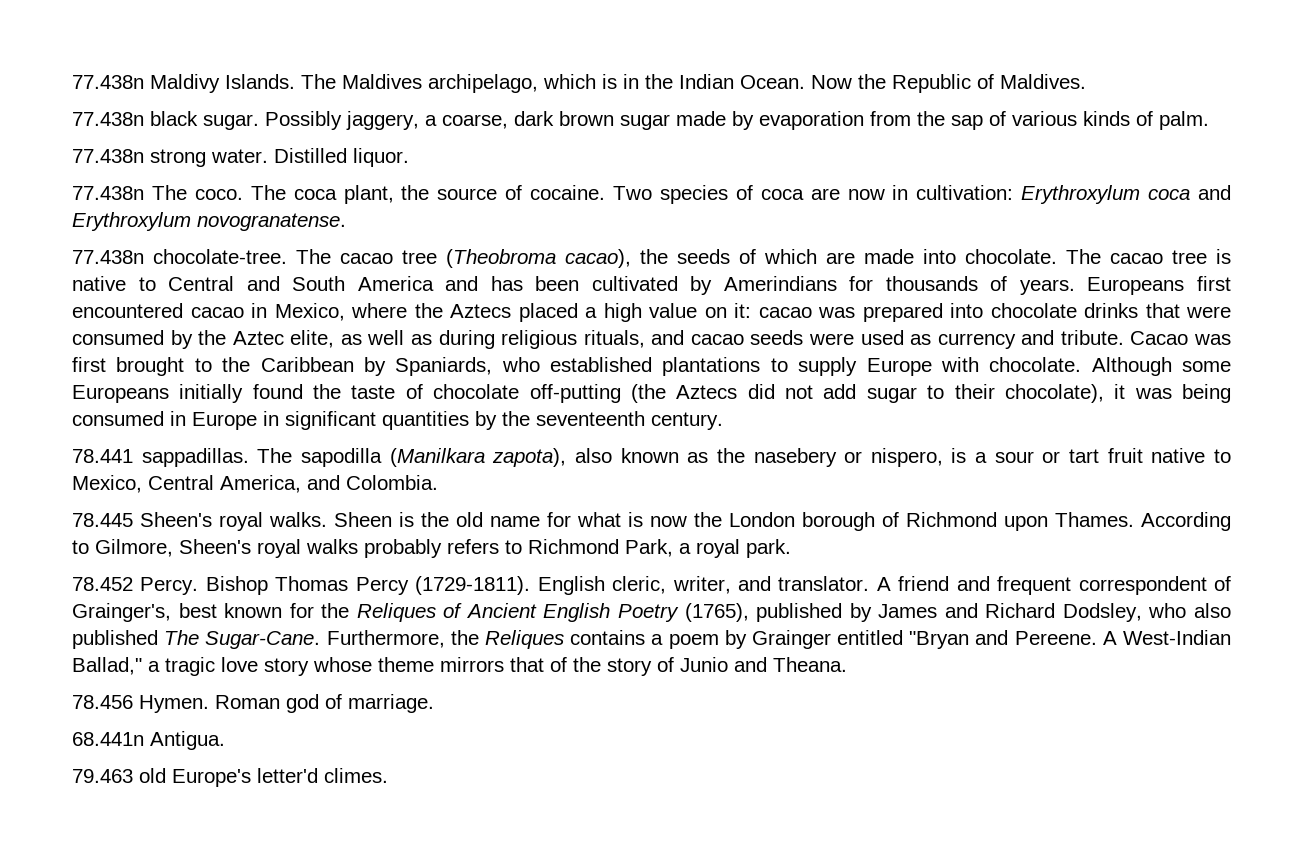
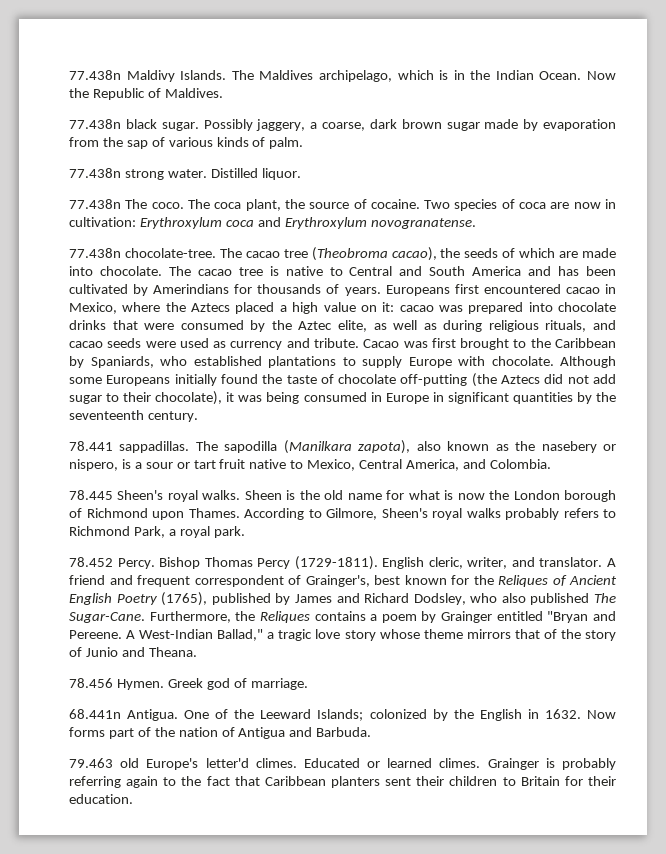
[215,695,280,709] Roman -> [167,678,203,688] Greek
(225, 740) none -> [184,709,617,721] [69,727,372,739] One of the Leeward Islands; colonized by the English in 1632. Now forms part of the nation of Antigua and Barbuda.
(388, 775) none -> [303,758,616,770] [69,776,617,788] [69,794,133,804] Educated or learned climes. Grainger is probably referring again to the fact that Caribbean planters sent their children to Britain for their education.

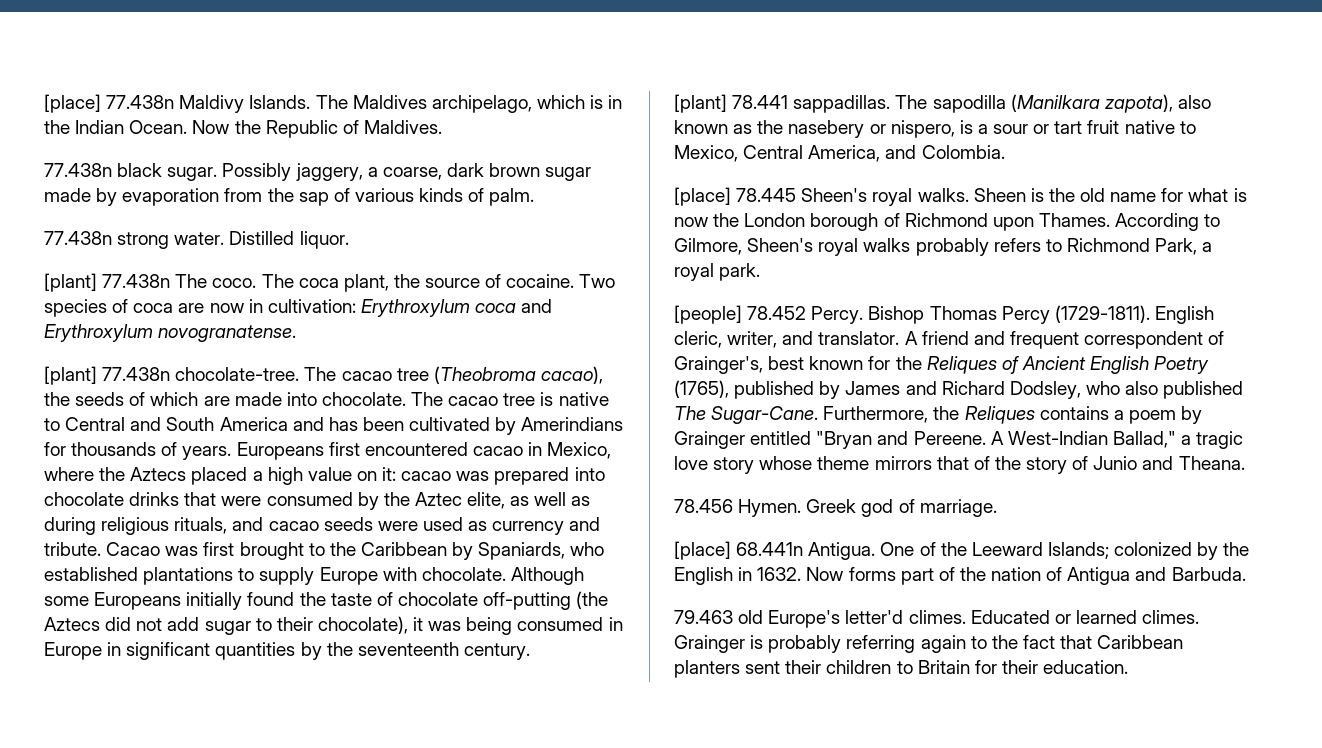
(69, 75) none -> [44,94,101,113] [place]
(301, 174) none -> [44,273,97,292] [plant]
(476, 223) none -> [44,366,97,385] [plant]
(198, 416) none -> [674,94,727,113] [plant]
(551, 464) none -> [674,187,731,206] [place]
(245, 532) none -> [674,305,742,324] [people]
(308, 684) none -> [674,541,731,560] [place]

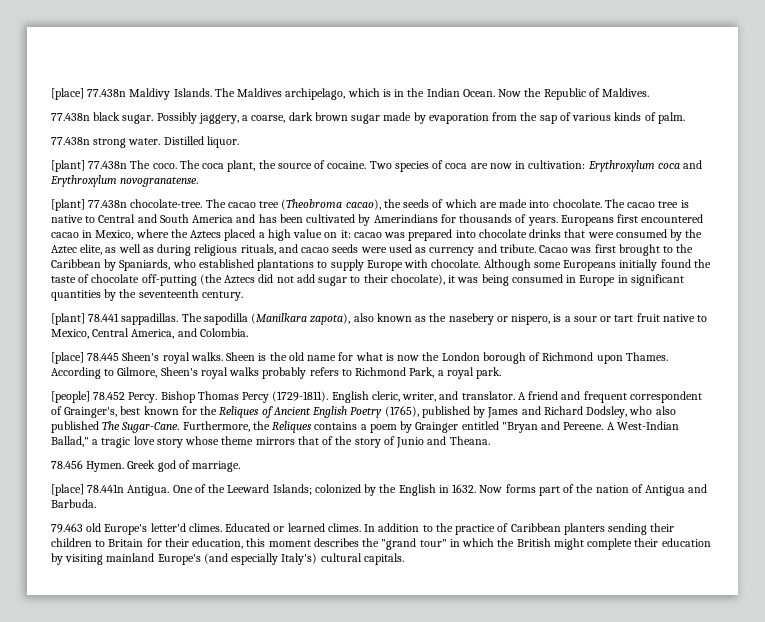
[736,542,804,556] 68.441n -> [87,484,125,493] 78.441n
[674,635,1093,653] Grainger is probably referring again to the fact that -> [364,523,509,535] In addition to the practice of
[745,661,781,674] sent -> [608,523,648,535] sending
[1043,660,1129,674] education. -> [192,538,711,550] [51,553,404,565] education, this moment describes the "grand tour" in which the British might complete their education by visiting mainland Europe's (and especially Italy's) cultural capitals.

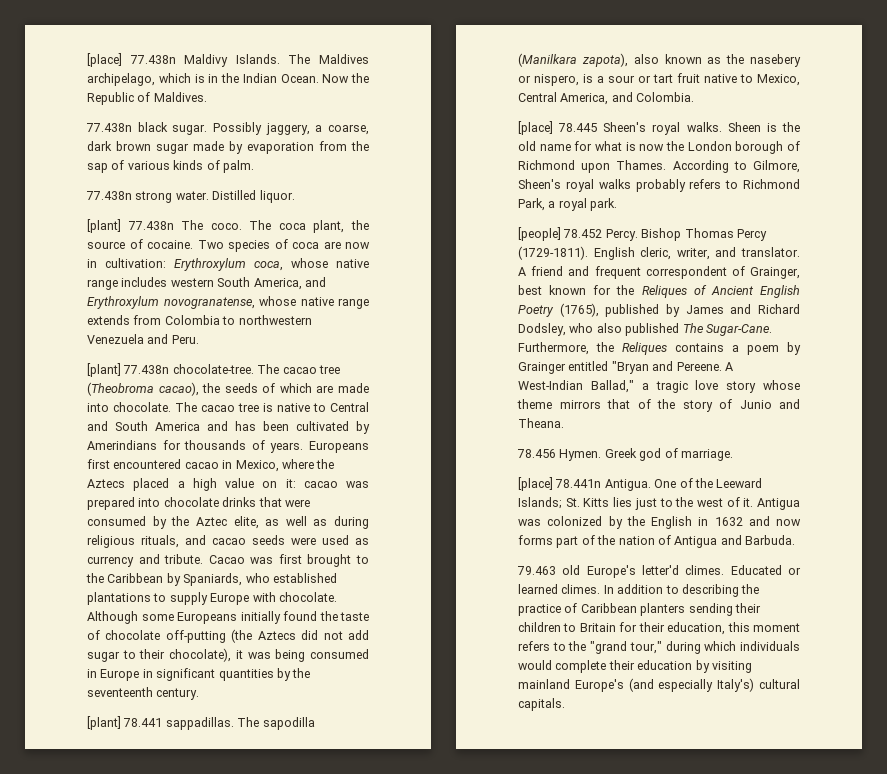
[657,160,703,169] [50,175,199,187] coca and Erythroxylum novogranatense. -> [254,258,369,271] [87,277,326,290] [87,296,369,309] [87,315,312,325] [87,334,199,344] coca, whose native range includes western South America, and Erythroxylum novogranatense, whose native range extends from Colombia to northwestern Venezuela and Peru.
[64,407,118,418] Grainger's, -> [750,267,800,279] Grainger,
(312, 489) none -> [565,497,800,510] [518,519,541,526] St. Kitts lies just to the west of it. Antigua was
[452,484,503,493] 1632. Now -> [714,516,801,526] 1632 and now
(433, 528) none -> [681,584,739,597] describing
[313,538,584,550] describes the "grand tour" in which the British might -> [518,641,800,654] [518,660,552,670] refers to the "grand tour," during which individuals would

